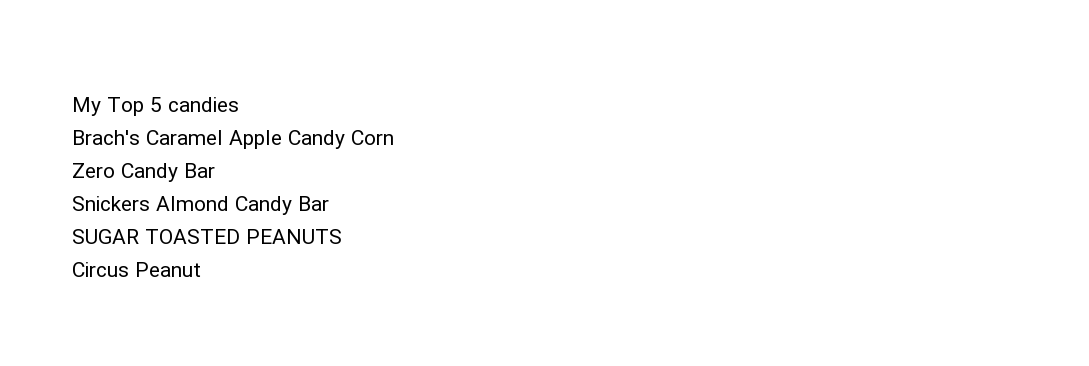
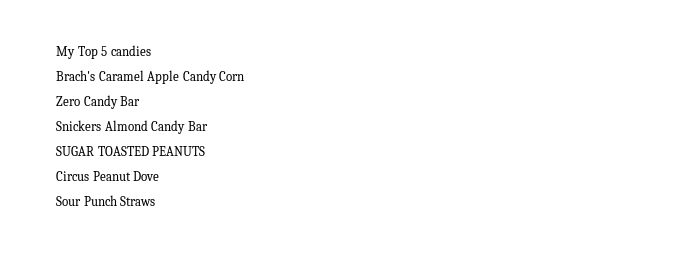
(201, 269) none -> [133,171,160,181] [56,195,156,206] Dove // Sour Punch Straws

